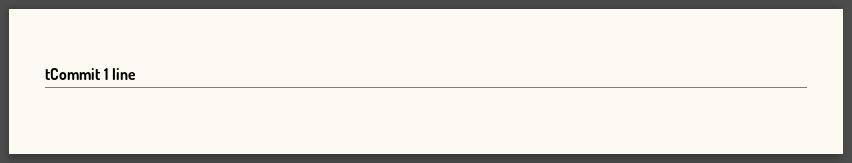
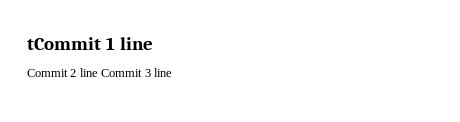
(137, 74) none -> [27,68,172,77] // Commit 2 line Commit 3 line

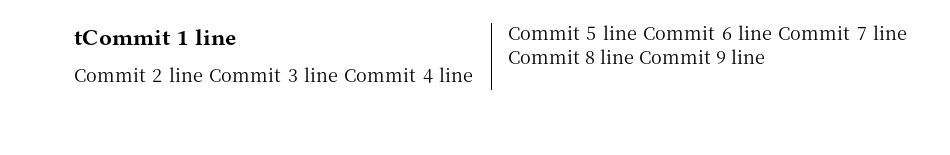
(172, 72) none -> [344,67,473,83] [508,25,907,40] [508,49,765,64] Commit 4 line Commit 5 line Commit 6 line Commit 7 line Commit 8 line Commit 9 line

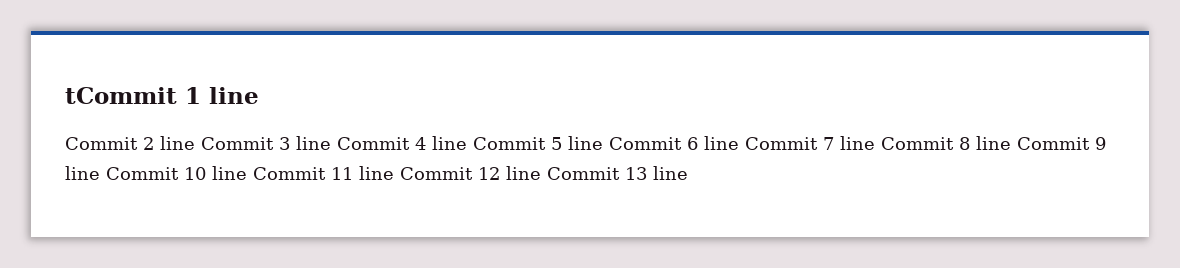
(765, 56) none -> [106,166,688,180] Commit 10 line Commit 11 line Commit 12 line Commit 13 line

